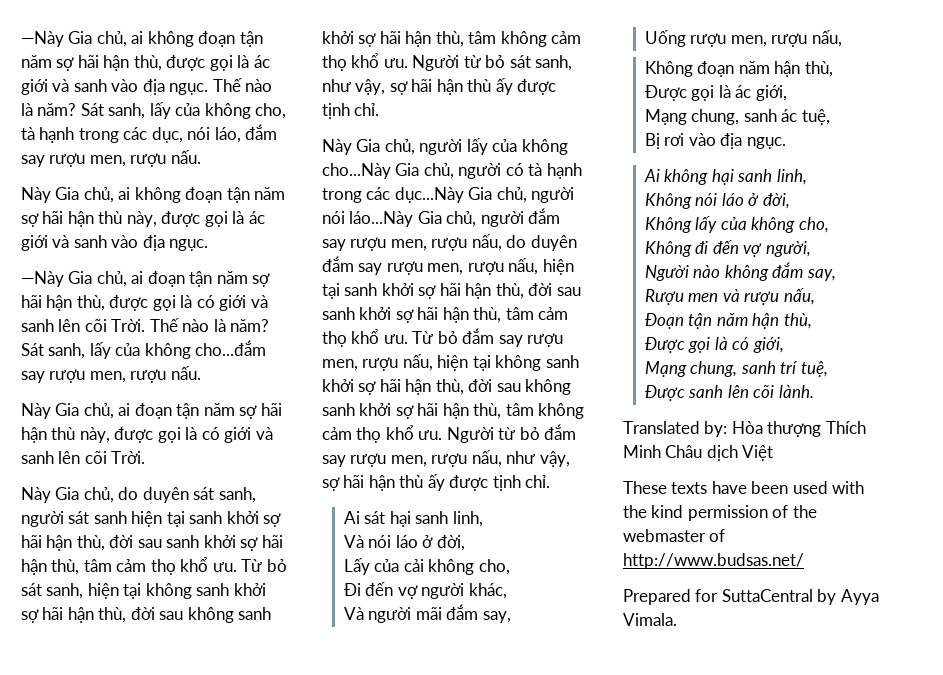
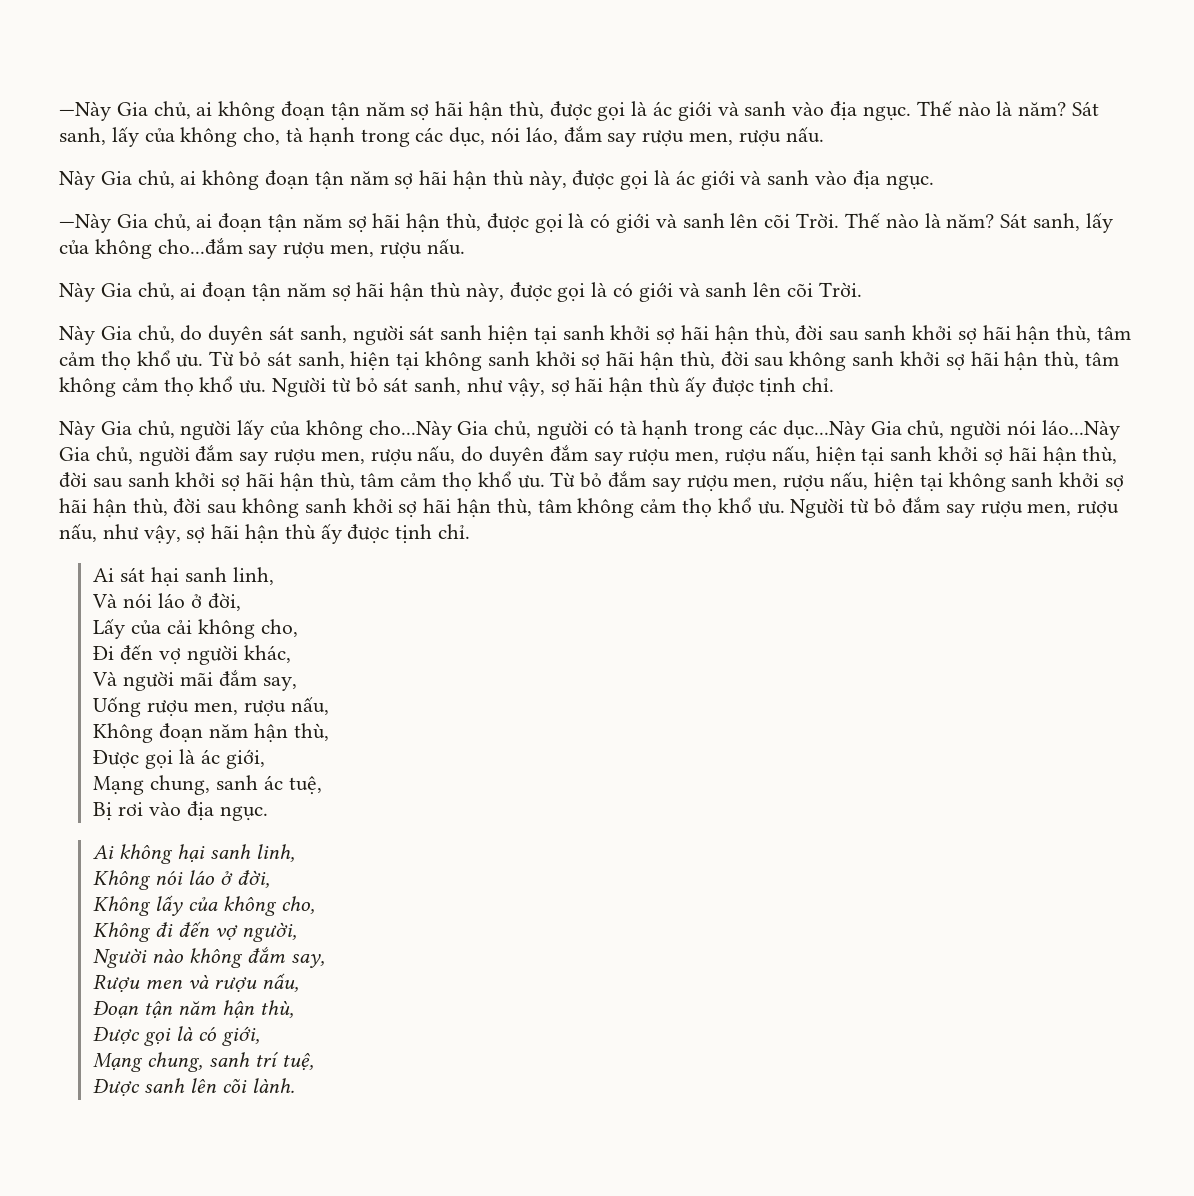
[623,421,866,437] [623,445,774,461] [623,481,865,494] [623,505,817,521] [623,529,726,542] [623,553,804,569] [623,589,879,605] [623,613,677,626] // Translated by: Hòa thượng Thích Minh Châu dịch Việt // These texts have been used with the kind permission of the webmaster of http://www.budsas.net/ // Prepared for SuttaCentral by Ayya Vimala. -> (295, 1085) none

